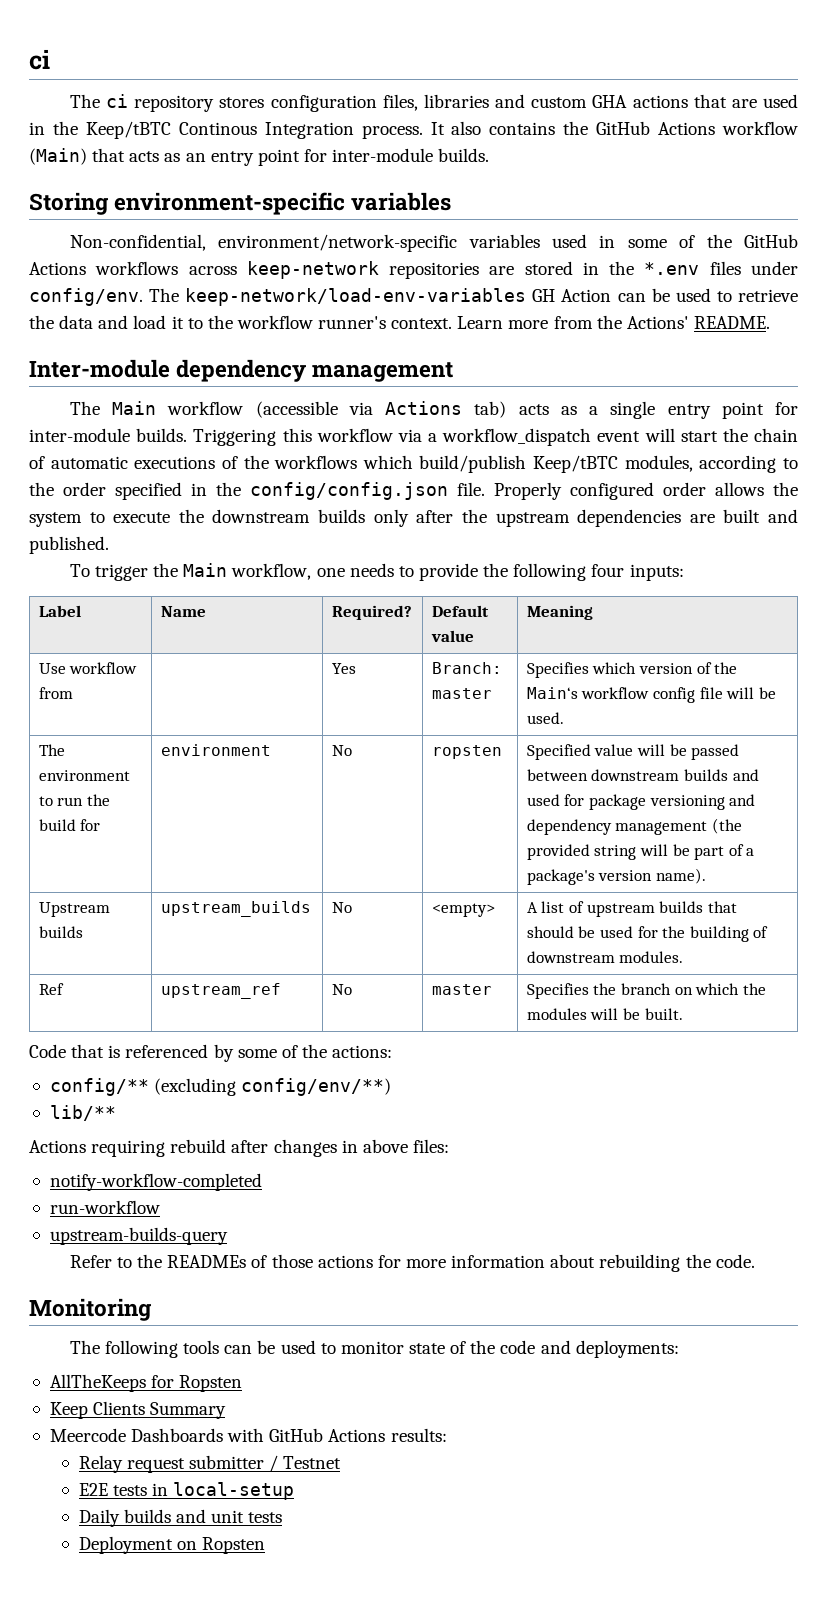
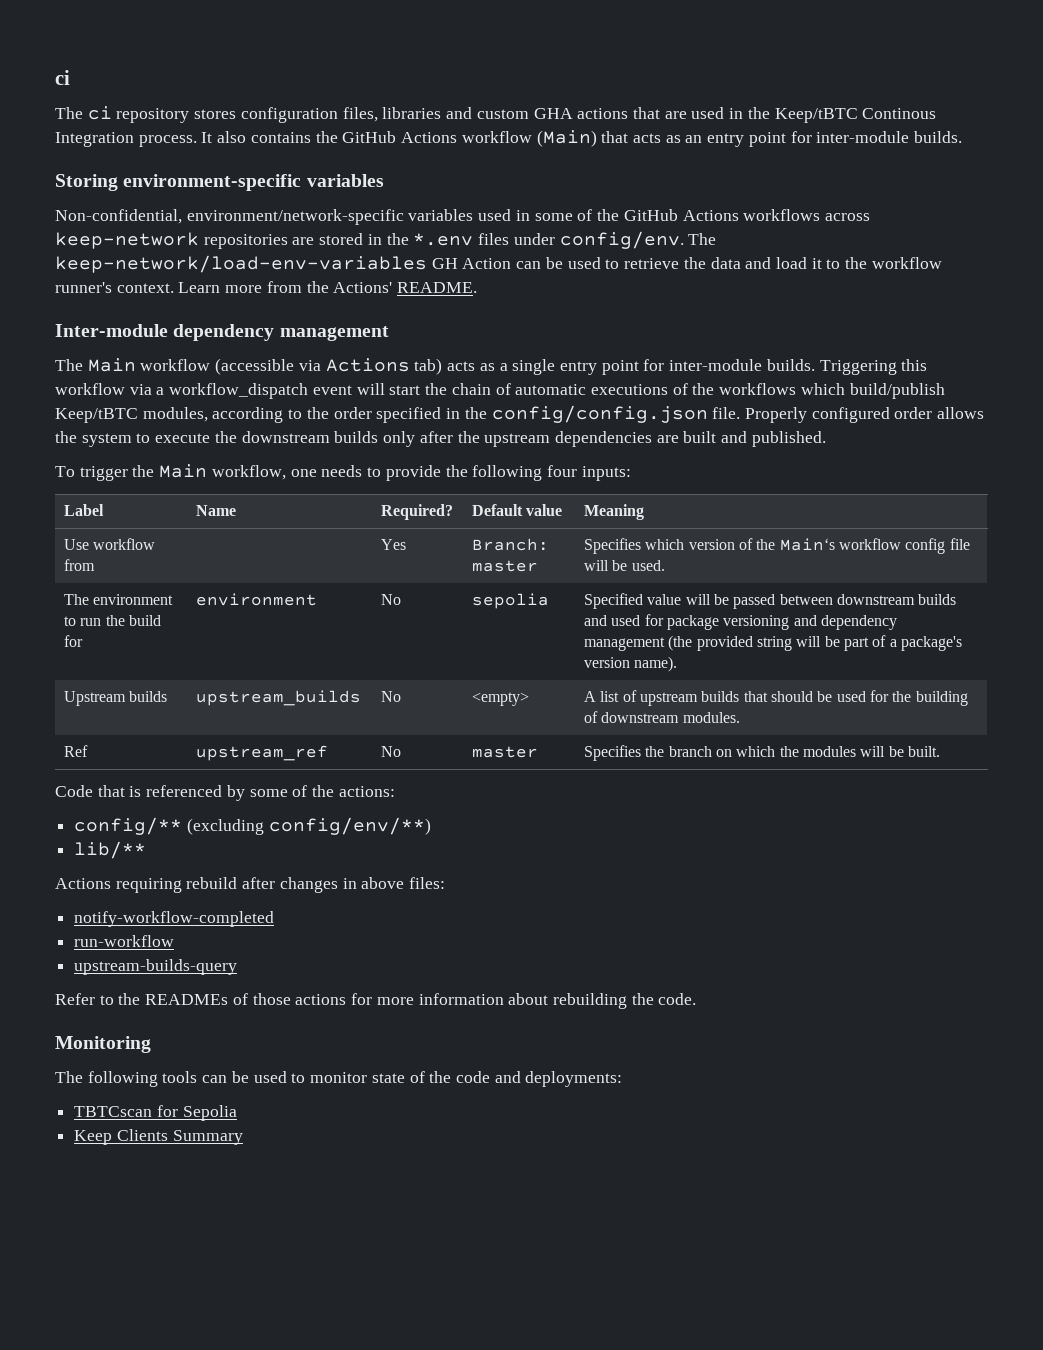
[431,745,502,759] ropsten -> [472,593,550,609] sepolia
[49,1374,243,1392] AllTheKeeps for Ropsten -> [74,1105,237,1121] TBTCscan for Sepolia
[49,1428,447,1442] [78,1455,342,1473] [78,1482,295,1500] [78,1509,283,1527] [78,1536,265,1554] // Meercode Dashboards with GitHub Actions results: // Relay request submitter / Testnet // E2E tests in local-setup // Daily builds and unit tests // Deployment on Ropsten -> (243, 1137) none

